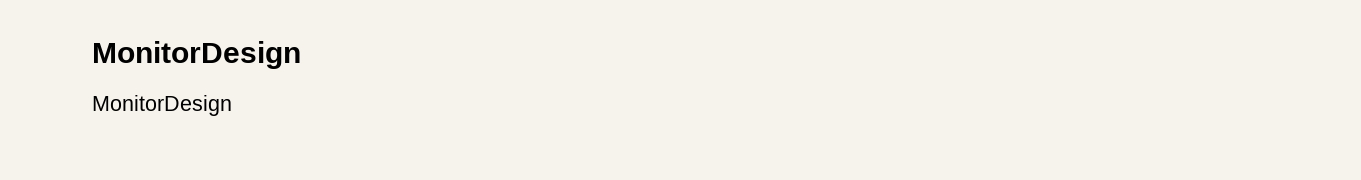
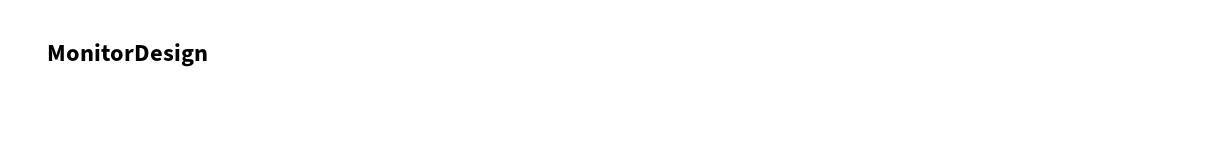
[92,41,301,69] [92,95,232,116] MonitorDesign // MonitorDesign -> [47,43,208,67] MonitorDesign

